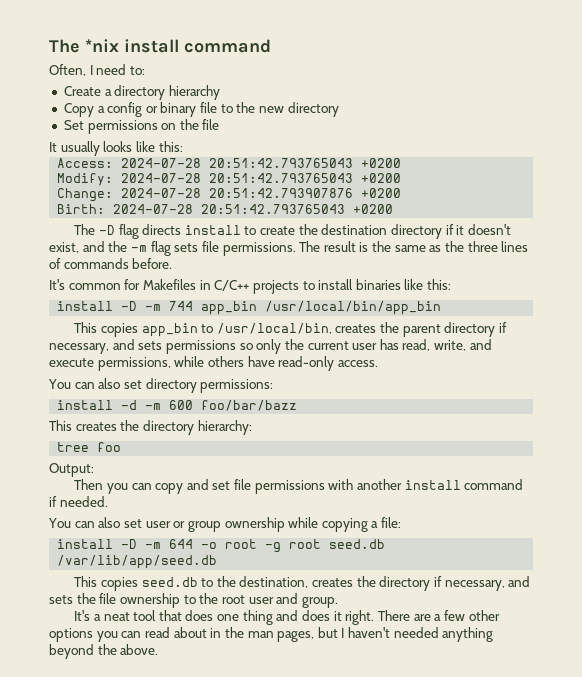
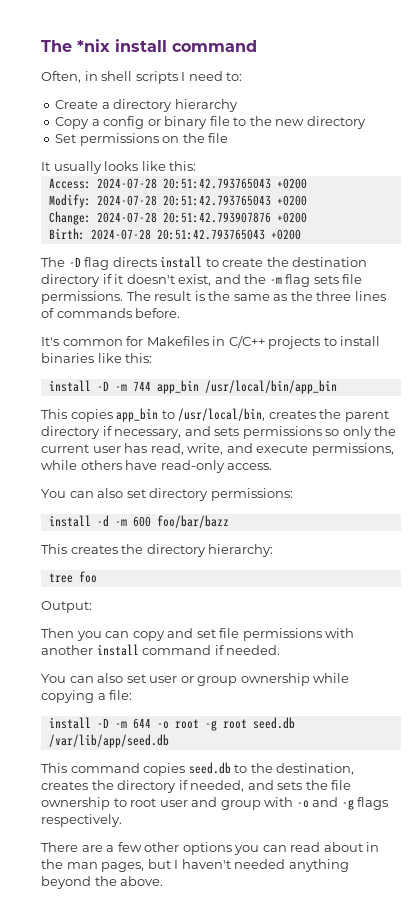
(86, 70) none -> [84,71,178,84] in shell scripts
(98, 581) none -> [70,763,140,773] command
[444,580,505,591] necessary, -> [190,780,245,792] needed,
[199,593,219,604] the -> (127, 802) none
[301,597,338,608] [74,610,375,625] group. // It's a neat tool that does one thing and does it right. -> [220,797,389,810] [41,814,122,827] group with -o and -g flags respectively. //

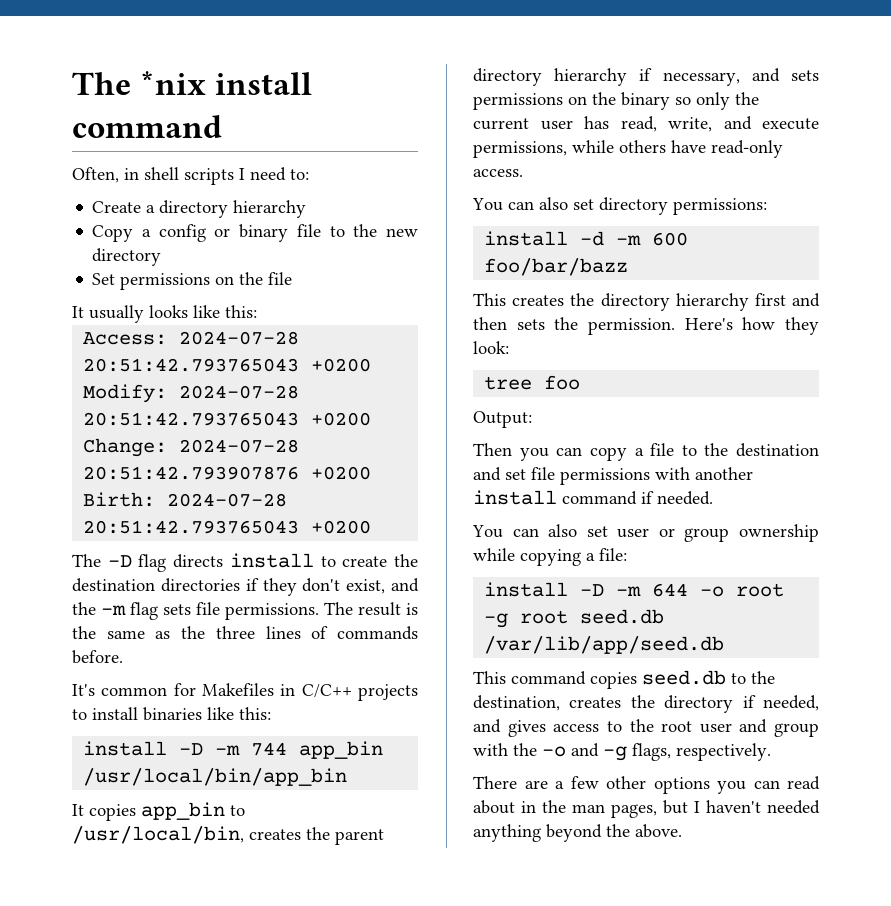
[41,274,175,287] directory if it doesn't -> [160,578,341,596] directories if they don't
[41,409,67,419] This -> [72,804,84,816] It
(100, 432) none -> [554,68,628,86] hierarchy
(322, 432) none -> [568,92,670,110] on the binary
[208,544,274,557] hierarchy: -> [675,293,820,311] [473,317,819,335] [473,341,509,354] hierarchy first and then sets the permission. Here's how they look:
(165, 636) none -> [634,443,819,457] a file to the destination
[277,780,352,790] [41,797,127,810] sets the file ownership to -> [507,719,654,737] gives access to the
(294, 802) none -> [513,743,537,756] the
[357,797,389,810] flags -> [632,743,671,761] flags,

